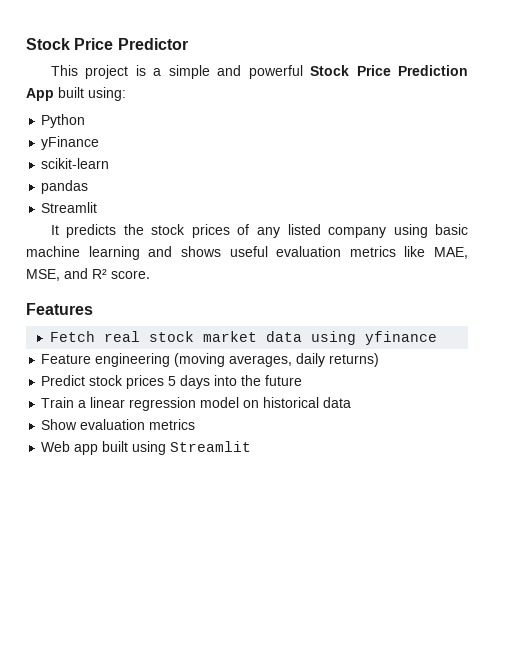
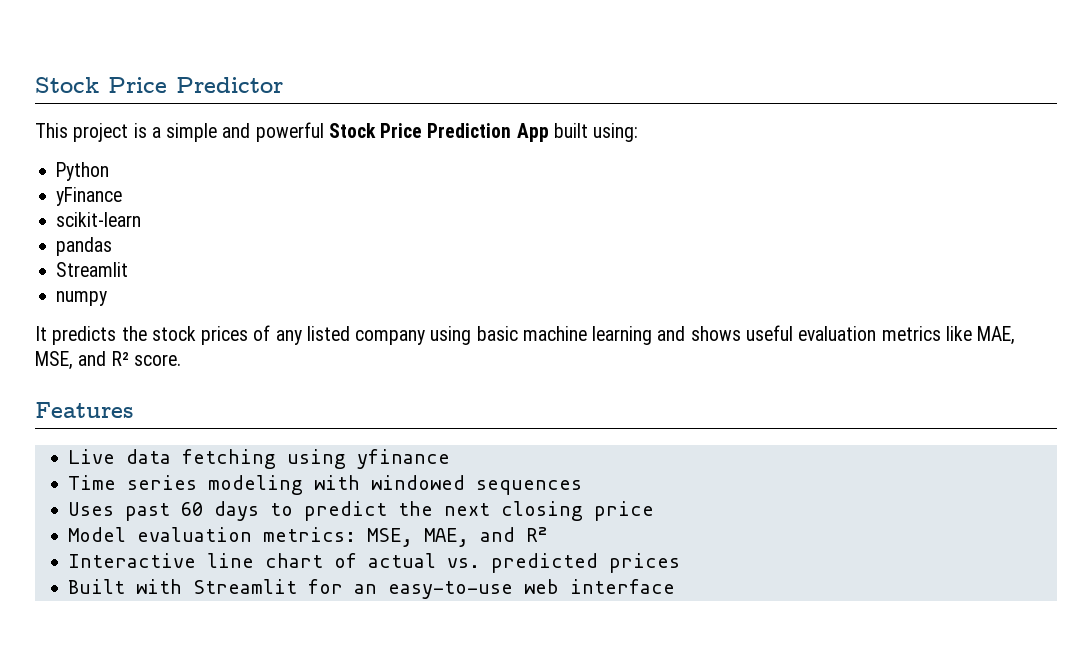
(98, 207) none -> [56,291,108,306] // numpy
[49,331,437,345] [41,353,380,367] [41,375,303,389] [41,397,352,411] [41,419,196,430] [41,441,252,455] Fetch real stock market data using yfinance // Feature engineering (moving averages, daily returns) // Predict stock prices 5 days into the future // Train a linear regression model on historical data // Show evaluation metrics // Web app built using Streamlit -> [68,449,451,469] [68,475,583,495] [68,501,655,521] [68,527,549,547] [68,553,681,573] [68,579,676,599] Live data fetching using yfinance // Time series modeling with windowed sequences // Uses past 60 days to predict the next closing price // Model evaluation metrics: MSE, MAE, and R² // Interactive line chart of actual vs. predicted prices // Built with Streamlit for an easy-to-use web interface

